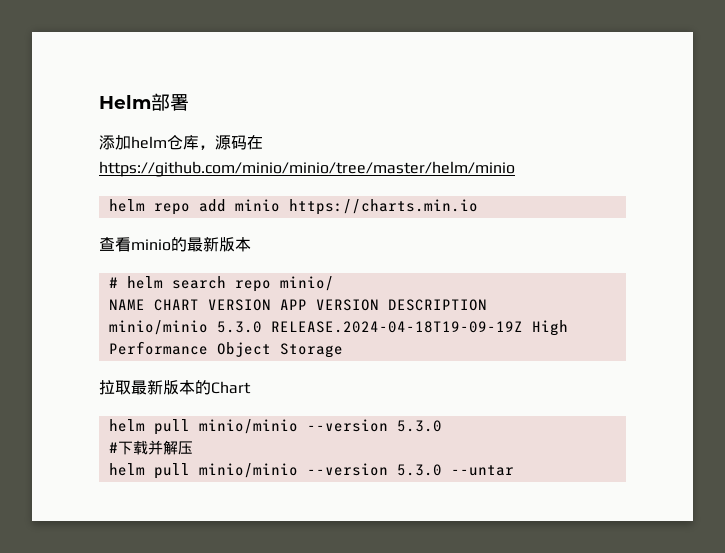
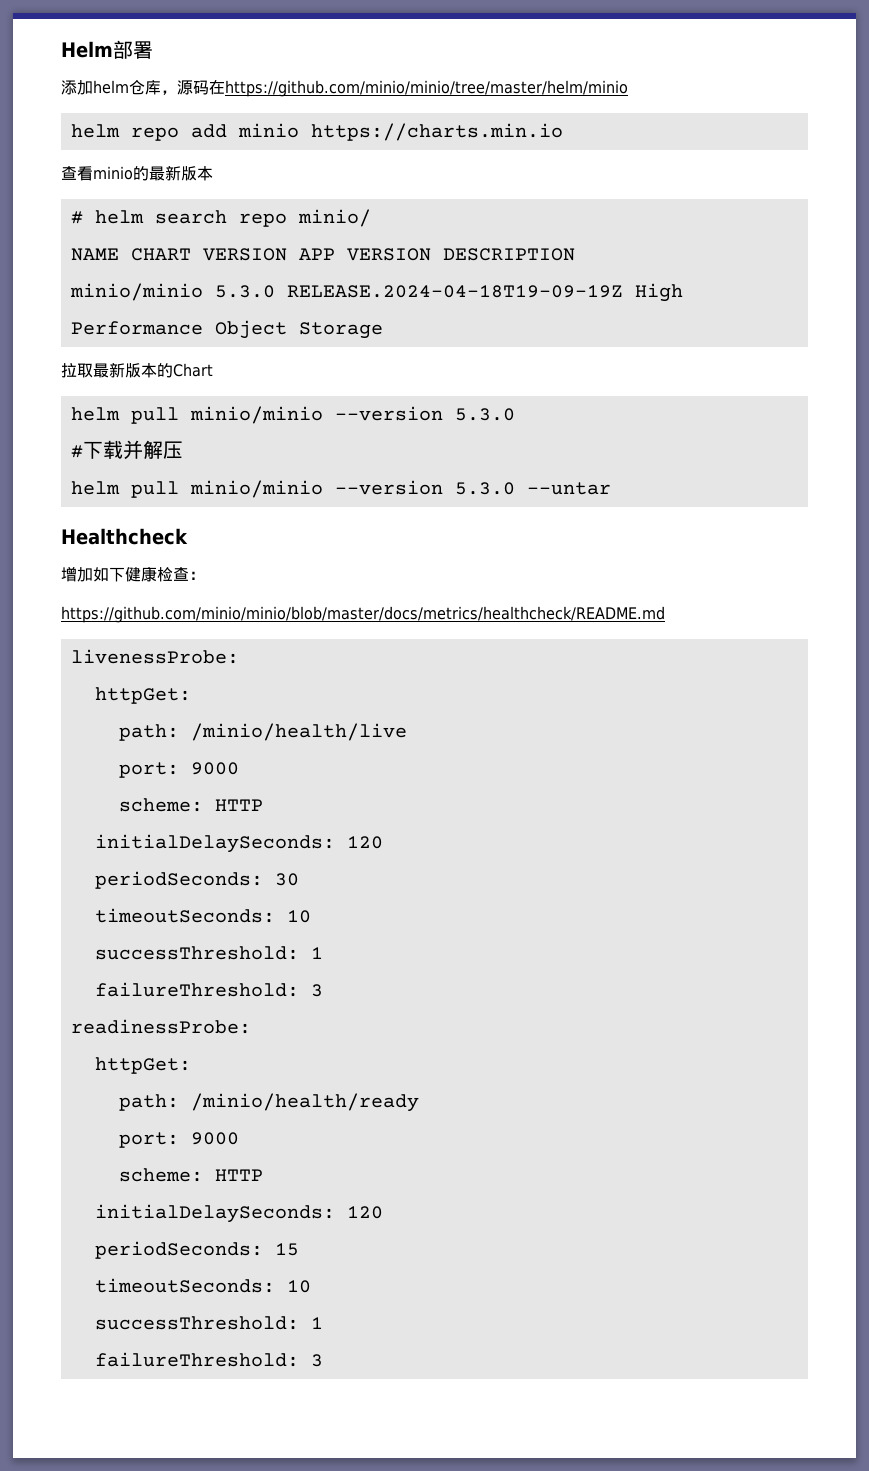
(514, 470) none -> [61,528,188,545] [61,566,205,582] [61,606,665,623] [70,649,239,664] [94,687,191,704] [118,723,407,741] [118,762,239,778] [118,798,263,812] [94,834,383,853] [94,871,299,889] [94,908,311,923] [94,946,323,960] [94,982,323,997] [70,1019,251,1034] [94,1057,191,1074] [118,1093,419,1112] [118,1132,239,1148] [118,1168,263,1182] [94,1204,383,1223] [94,1241,299,1259] [94,1278,311,1293] [94,1316,323,1330] [94,1352,323,1367] // Healthcheck // 增加如下健康检查： // https://github.com/minio/minio/blob/master/docs/metrics/healthcheck/README.md // livenessProbe: // httpGet: // path: /minio/health/live // port: 9000 // scheme: HTTP // initialDelaySeconds: 120 // periodSeconds: 30 // timeoutSeconds: 10 // successThreshold: 1 // failureThreshold: 3 // readinessProbe: // httpGet: // path: /minio/health/ready // port: 9000 // scheme: HTTP // initialDelaySeconds: 120 // periodSeconds: 15 // timeoutSeconds: 10 // successThreshold: 1 // failureThreshold: 3

